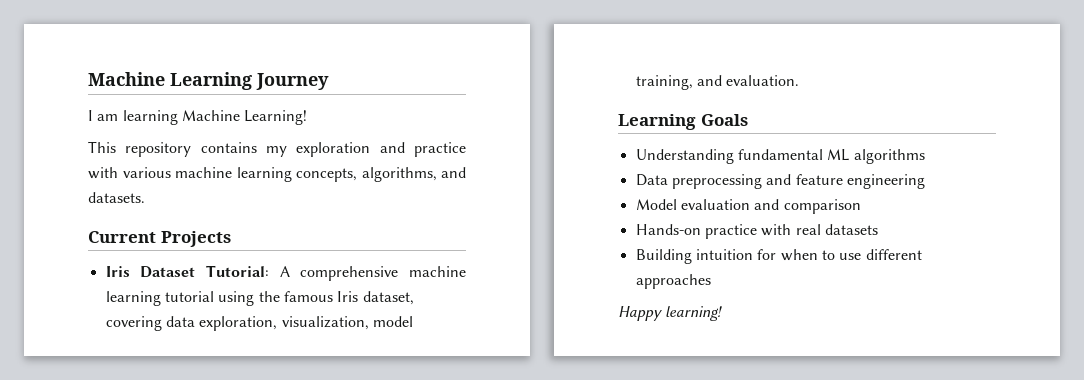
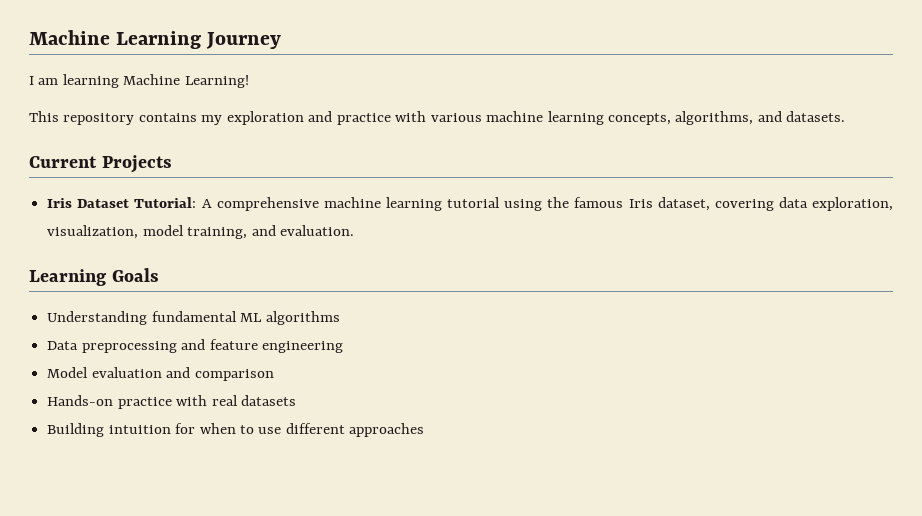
[618,306,723,321] // Happy learning! -> (425, 430) none

